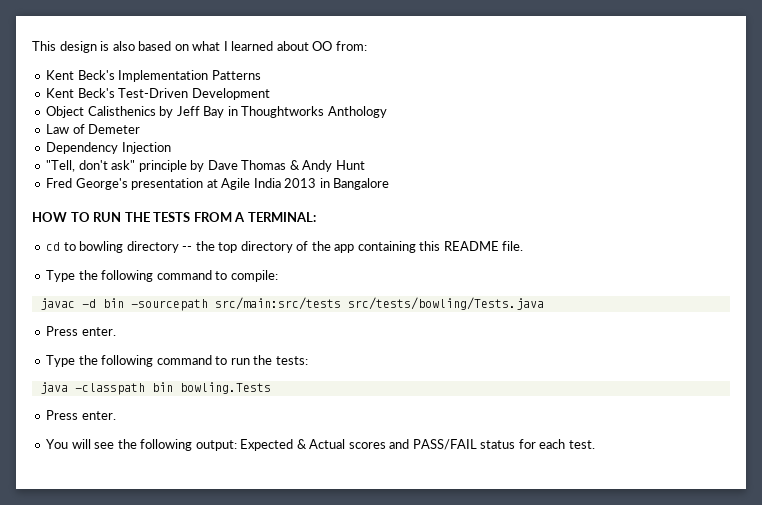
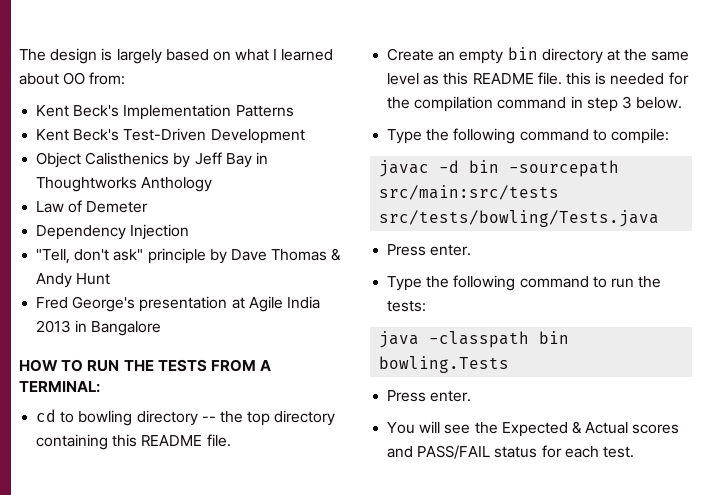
[32,41,56,51] This -> [19,49,46,61] The
[112,41,135,51] also -> [116,49,162,64] largely
[296,241,355,253] of the app -> (336, 418) none
(524, 246) none -> [387,47,690,64] [387,72,689,85] [387,96,683,112] // Create an empty bin directory at the same level as this README file. this is needed for the compilation command in step 3 below.
[140,439,237,451] following output: -> (498, 428) none

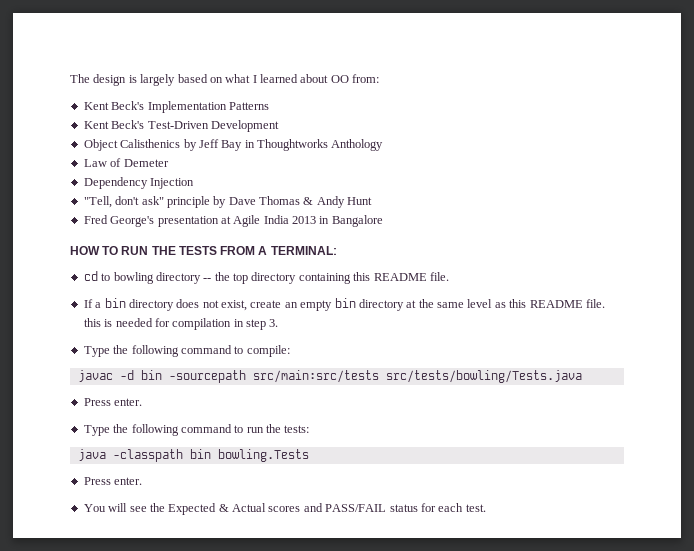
[387,48,435,61] Create -> [83,298,282,311] If a bin directory does not exist, create
[387,96,683,112] the compilation command in step 3 below. -> [172,318,279,330] compilation in step 3.

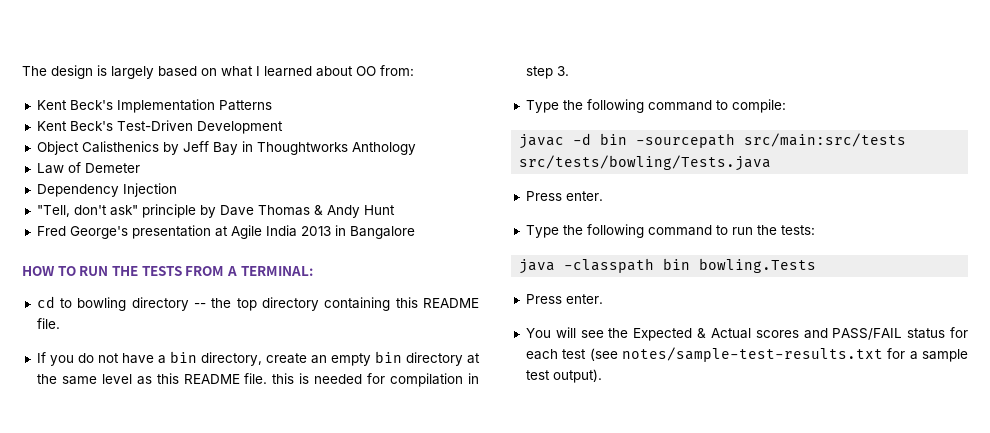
[95,298,247,311] a bin directory does not exist, -> [49,351,262,366] you do not have a bin directory,
[465,504,486,512] test. -> [562,347,968,362] [525,369,602,383] test (see notes/sample-test-results.txt for a sample test output).

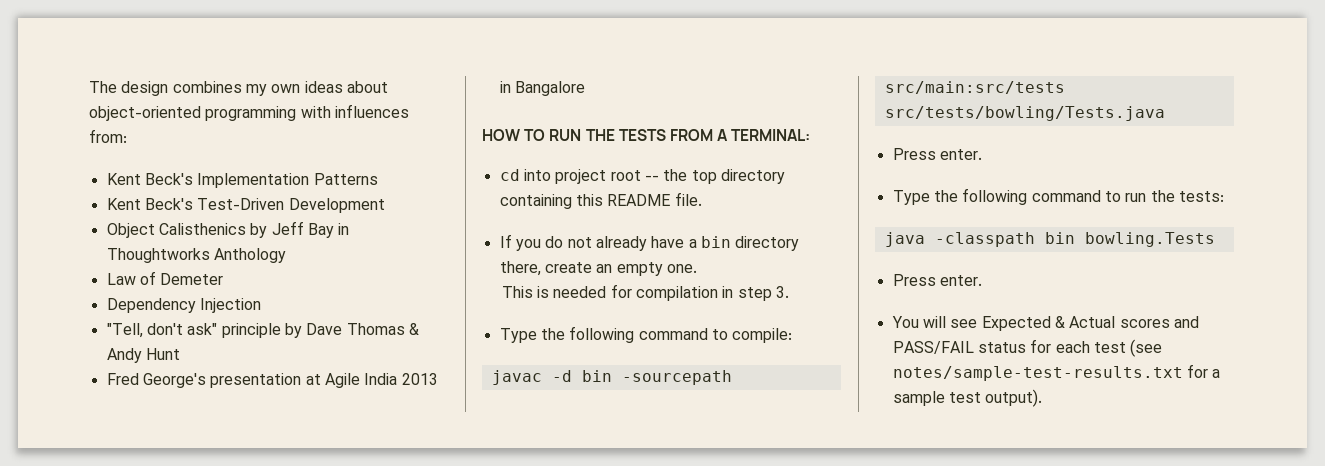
[97,65,376,79] is largely based on what I learned about OO -> [172,81,388,96] [89,104,409,121] combines my own ideas about object-oriented programming with influences
[60,297,189,311] to bowling directory -> [523,169,641,184] into project root
(119, 358) none -> [595,236,647,251] already
[200,352,262,366] directory, -> [735,236,800,251] [499,261,541,276] directory there,
[374,351,481,366] [36,373,295,385] bin directory at the same level as this README file. this -> [666,264,697,273] [501,286,533,298] one. // This
[608,328,629,338] the -> (978, 323) none

